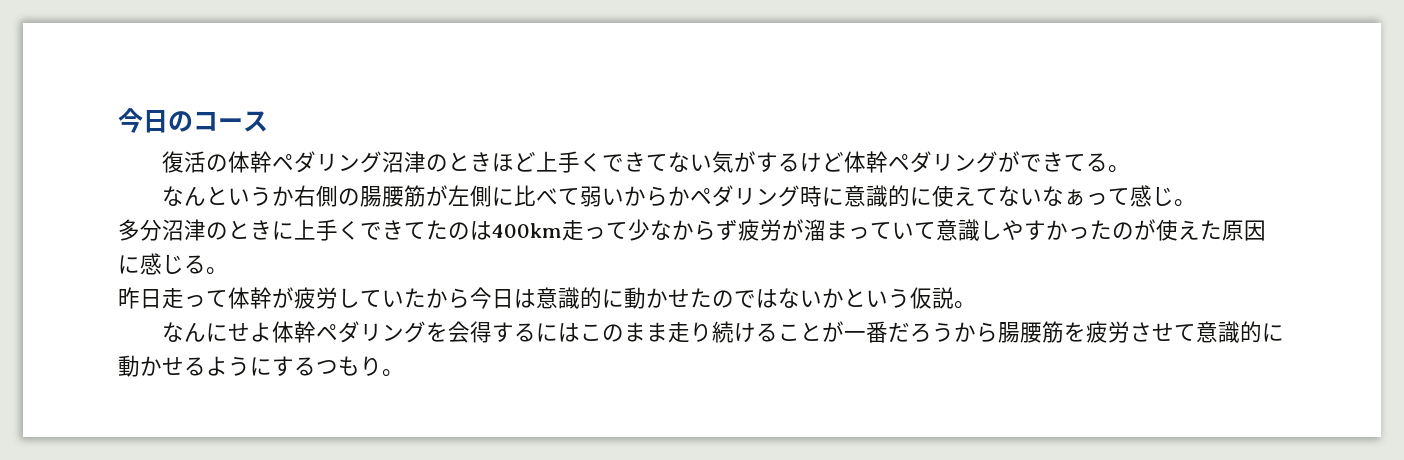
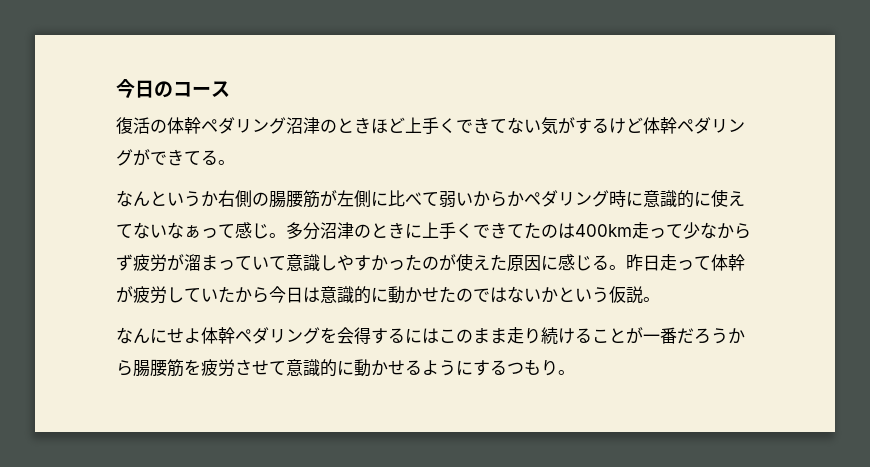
(1196, 203) // -> (286, 235) none
(228, 271) // -> (626, 267) none

